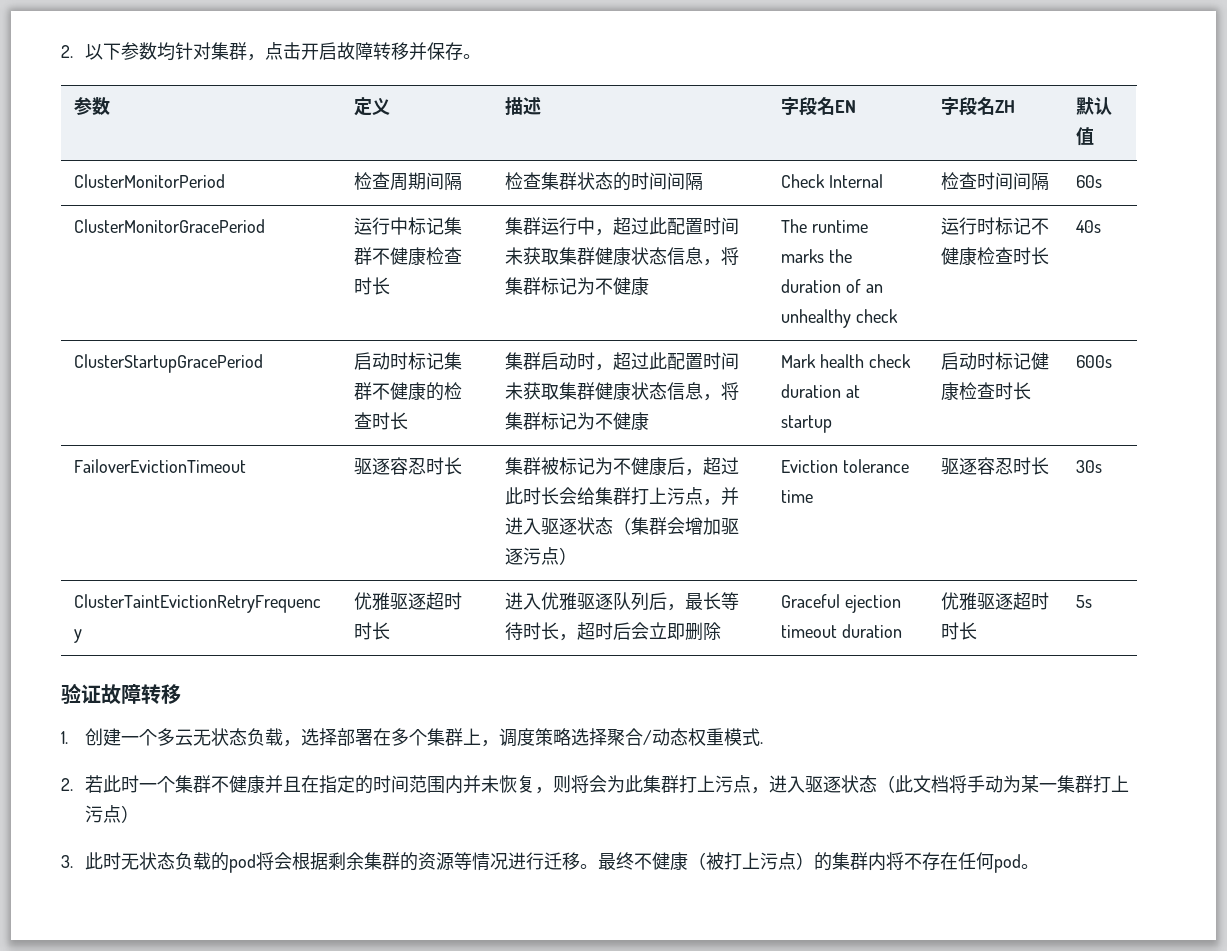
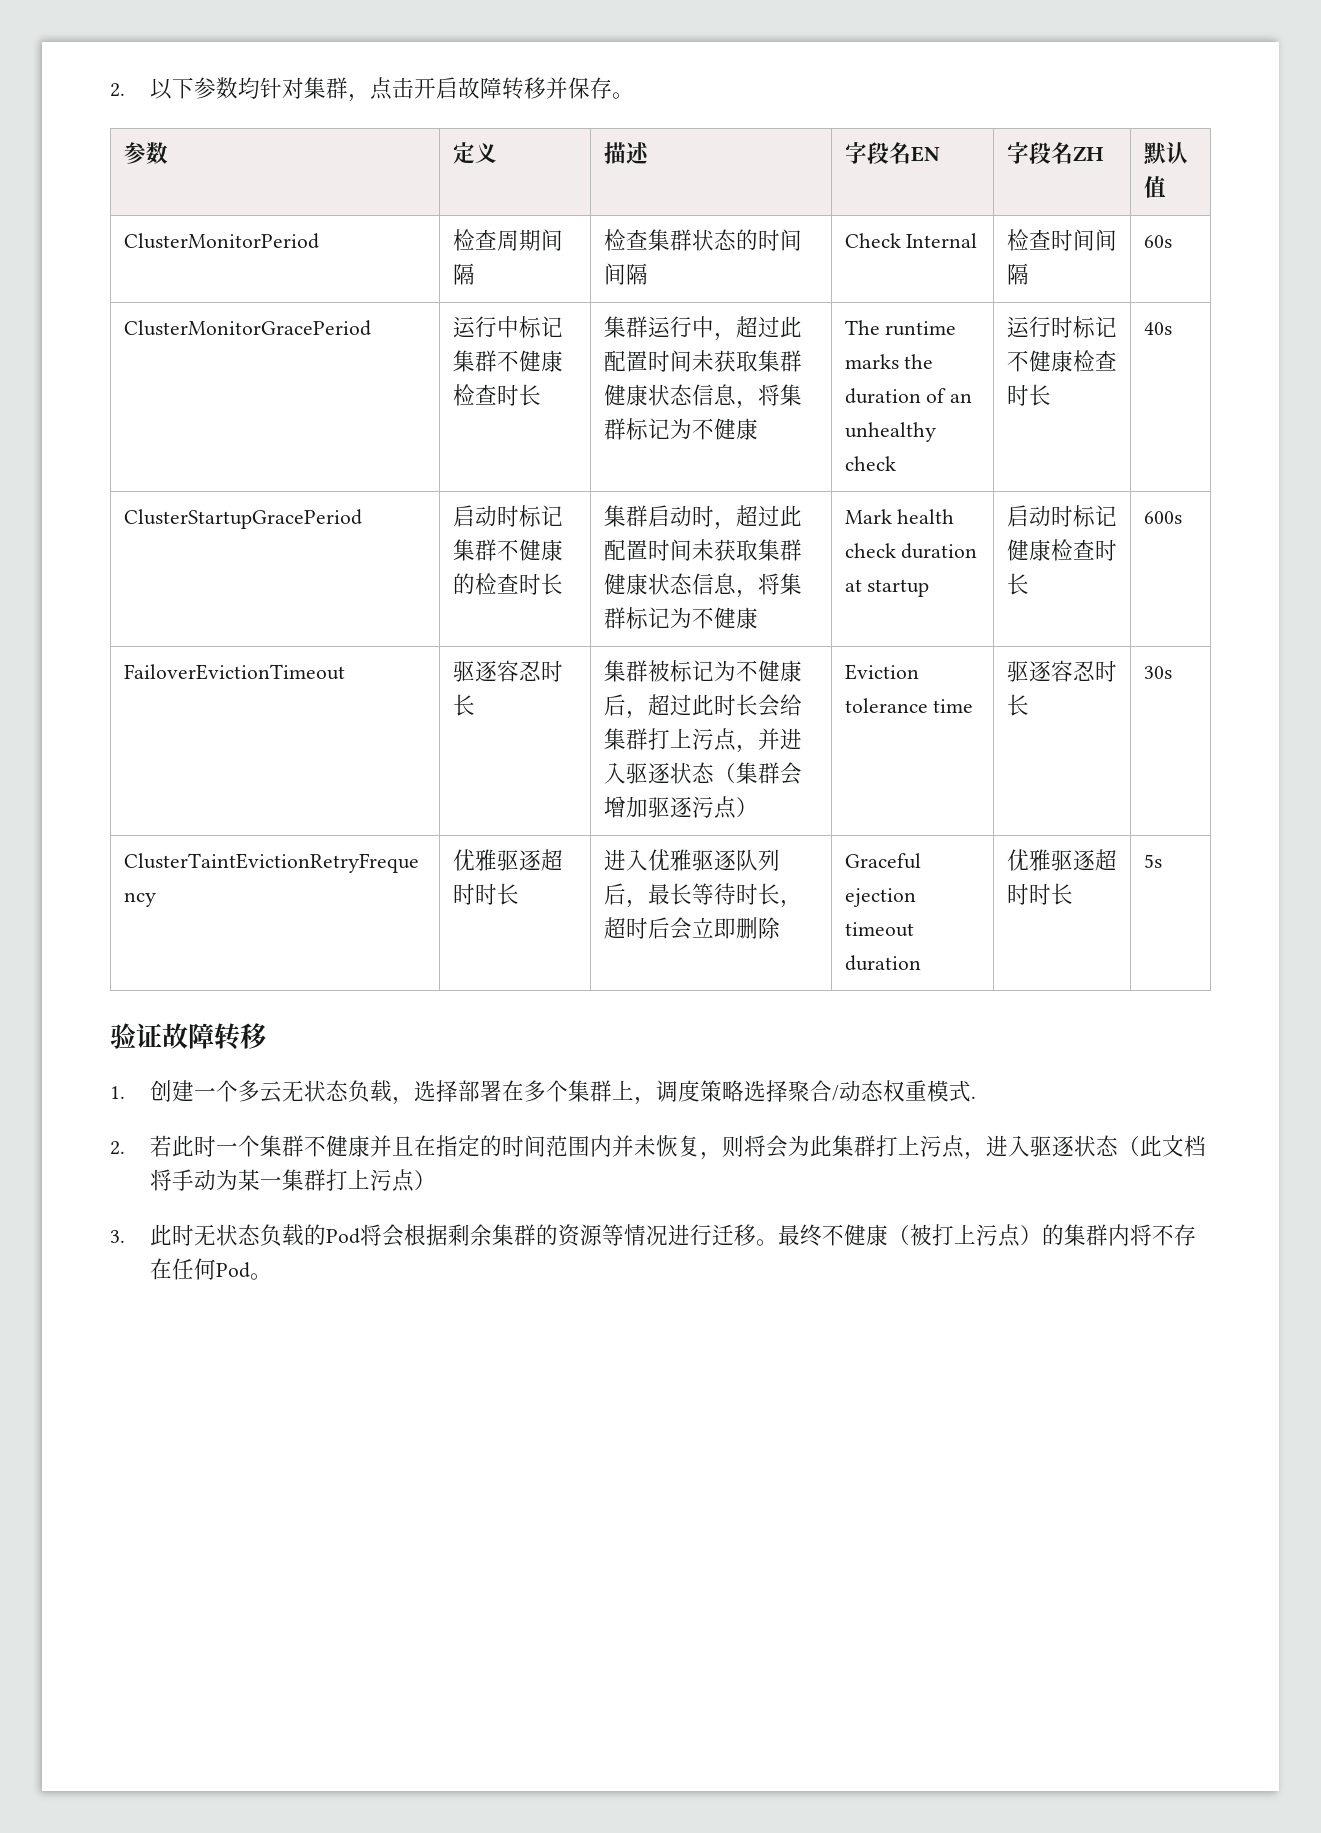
[228,854,256,873] pod -> [325,1228,360,1244] Pod
[993,854,1021,873] pod -> [215,1262,250,1278] Pod

